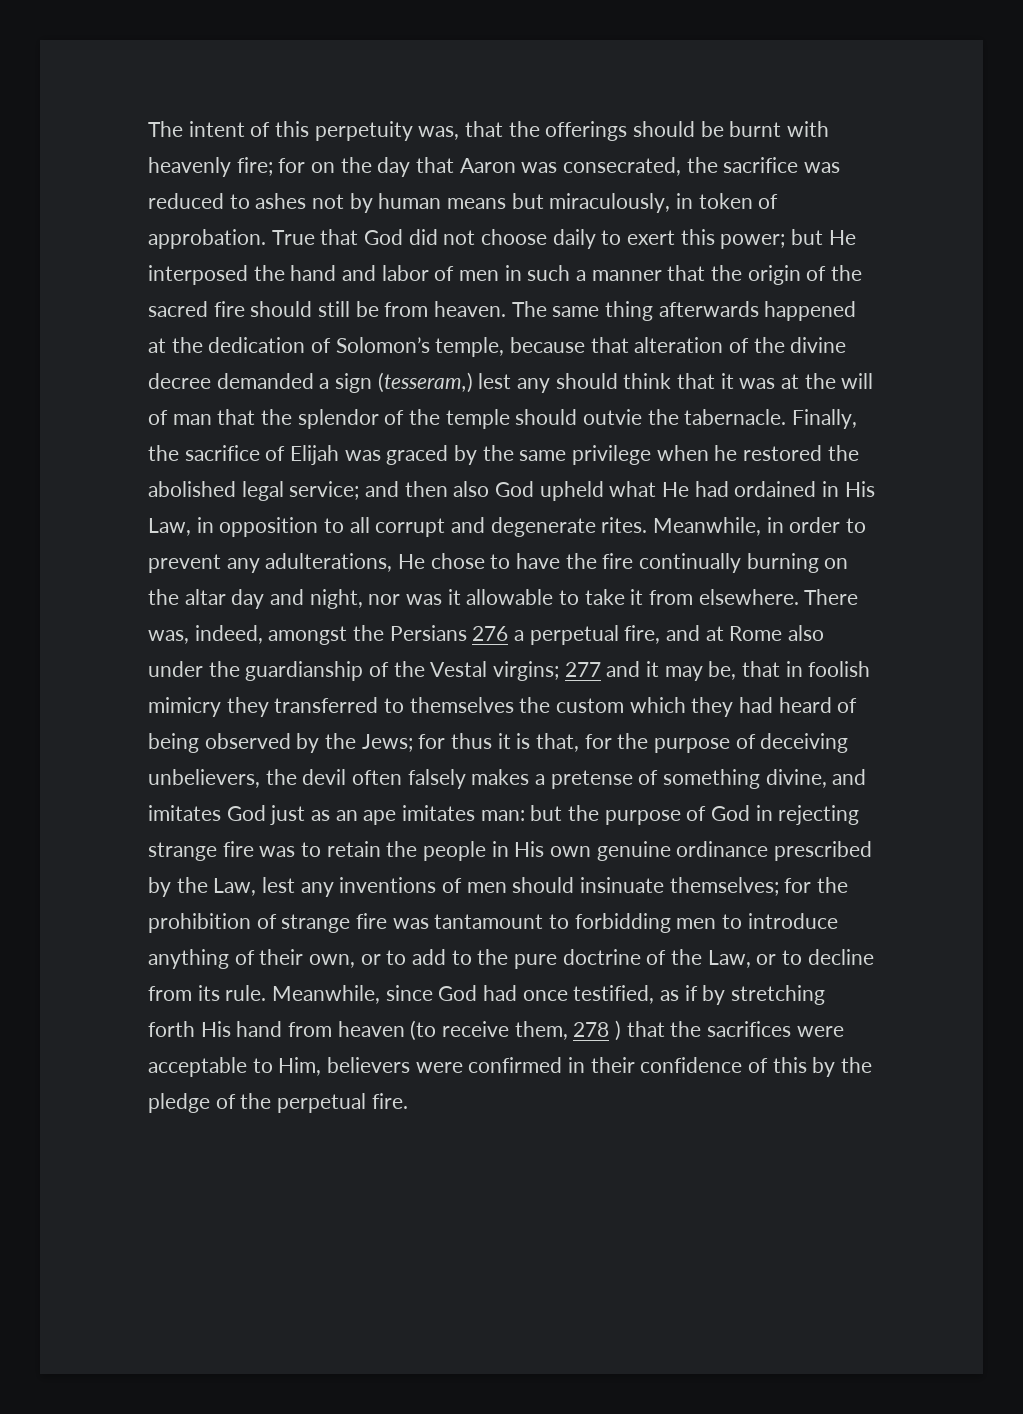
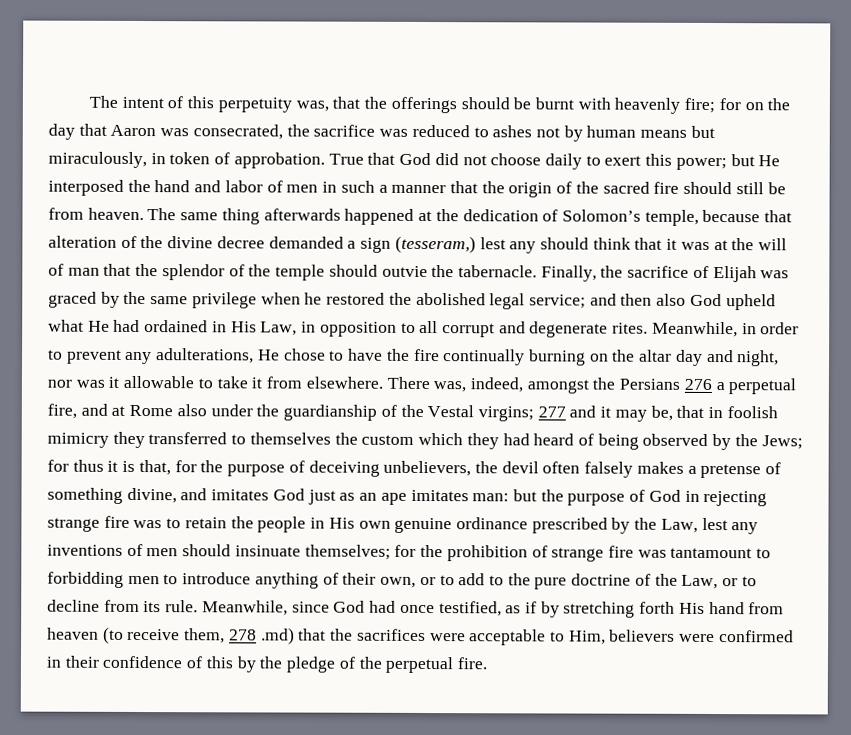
[615,1020,622,1041] ) -> [260,627,295,645] .md)

